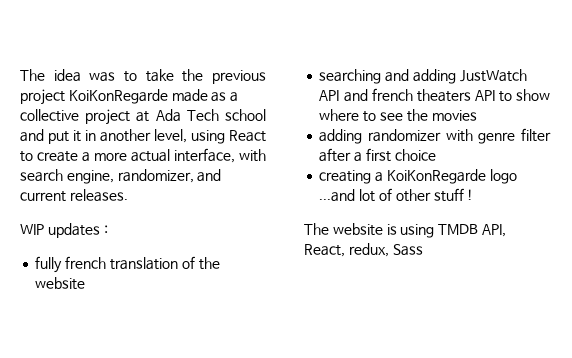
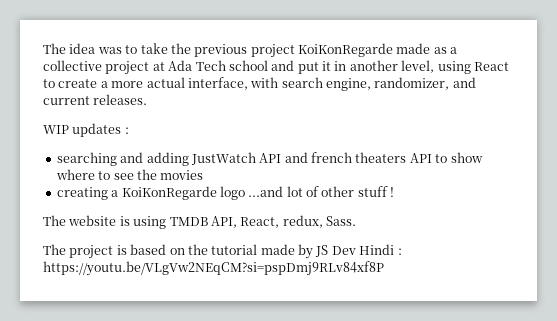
[35,256,220,273] [35,277,86,290] // fully french translation of the website -> (129, 130) none
[319,128,551,144] [319,148,436,162] // adding randomizer with genre filter after a first choice -> (204, 175) none
[392,244,423,256] Sass -> [326,216,356,226] [43,244,402,259] [43,261,384,276] Sass. // The project is based on the tutorial made by JS Dev Hindi : https://youtu.be/VLgVw2NEqCM?si=pspDmj9RLv84xf8P

